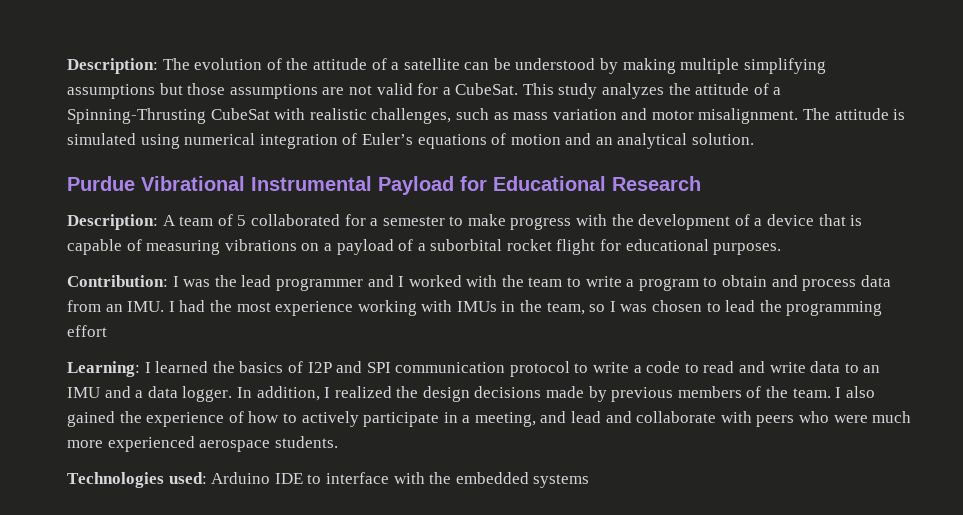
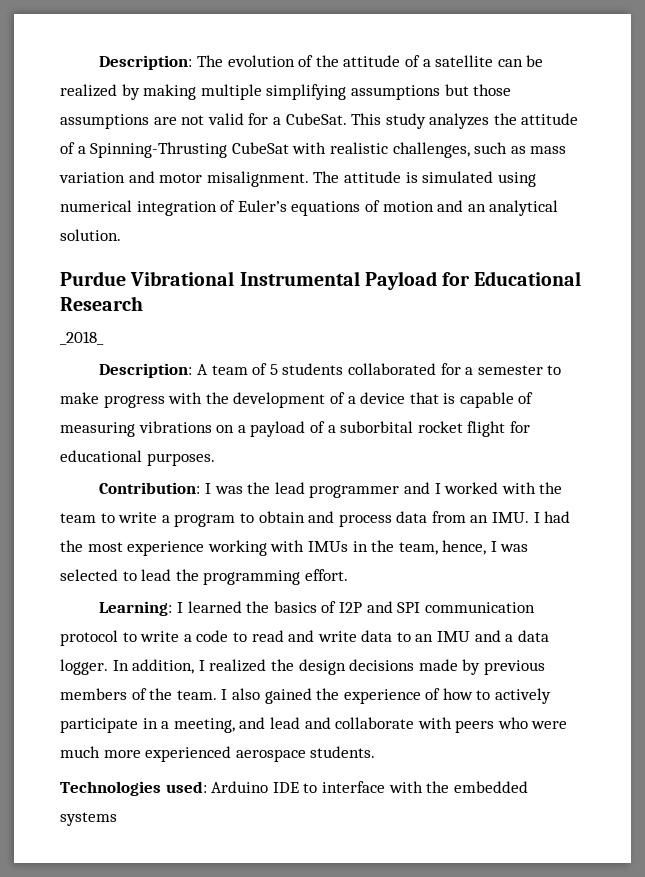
[515,58,596,70] understood -> [60,84,117,97] realized
(701, 183) none -> [60,331,104,345] // _2018_
(247, 220) none -> [282,363,344,375] students
[589,300,703,312] so I was chosen -> [442,540,529,555] [60,569,118,581] hence, I was selected
[67,325,107,337] effort -> [304,569,348,581] effort.

